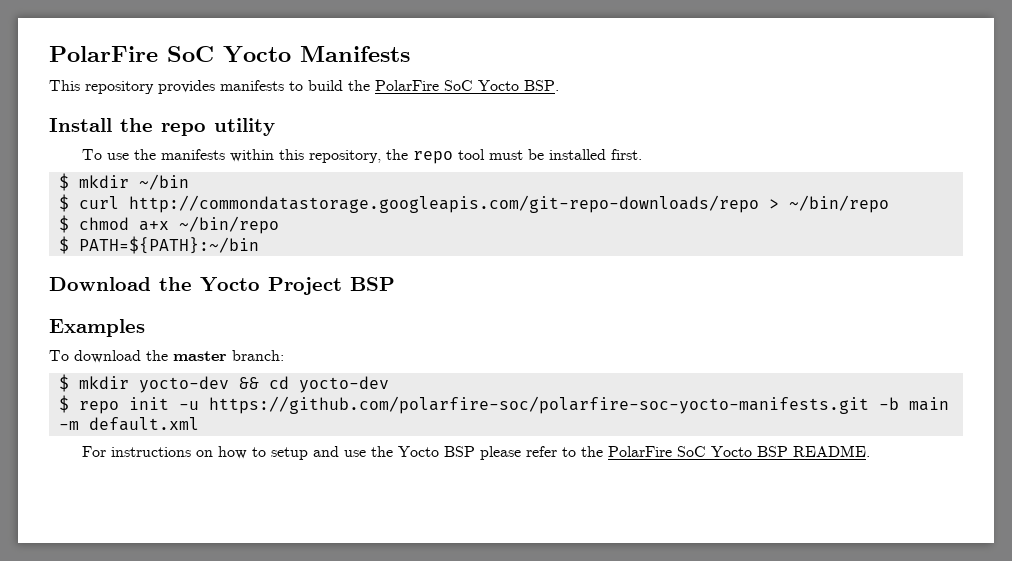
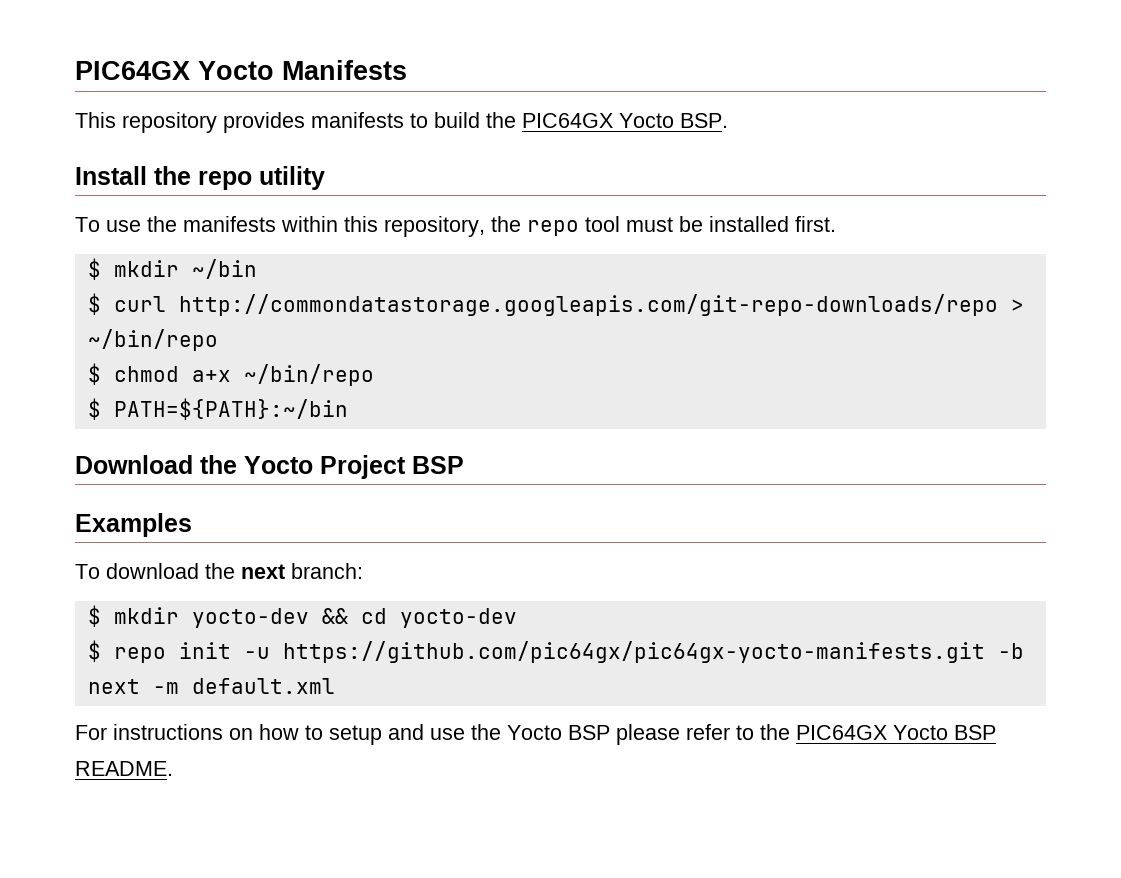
[49,46,214,62] PolarFire SoC -> [75,61,190,80] PIC64GX
[375,80,473,91] PolarFire SoC -> [522,113,613,128] PIC64GX
[173,351,227,361] master -> [241,564,285,579] next
[208,396,949,414] https://github.com/polarfire-soc/polarfire-soc-yocto-manifests.git -b main -> [282,641,1024,663] [87,679,140,694] https://github.com/pic64gx/pic64gx-yocto-manifests.git -b next
[607,446,706,457] PolarFire SoC -> [796,725,887,740] PIC64GX

